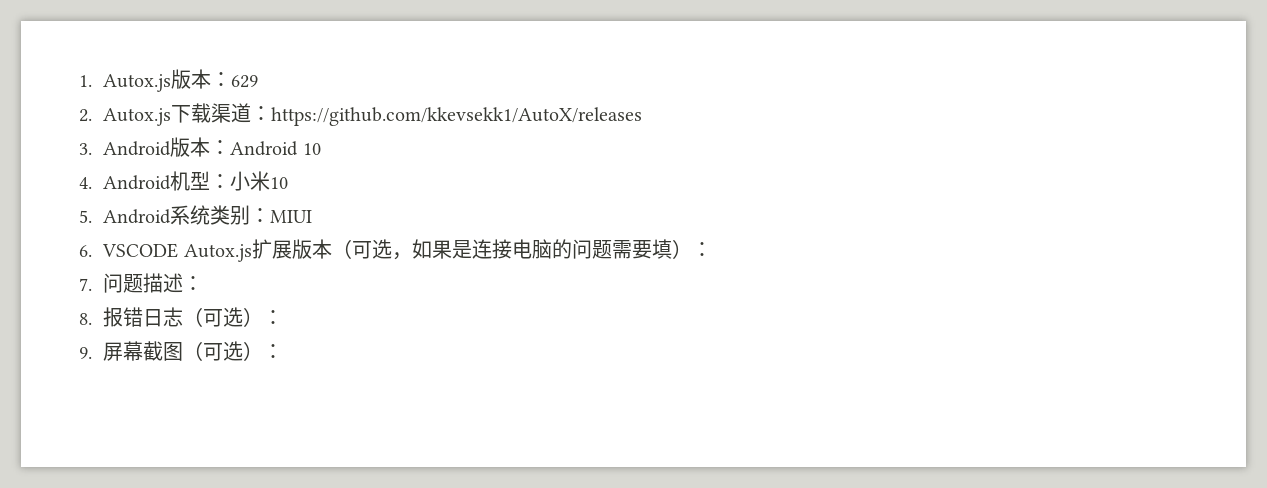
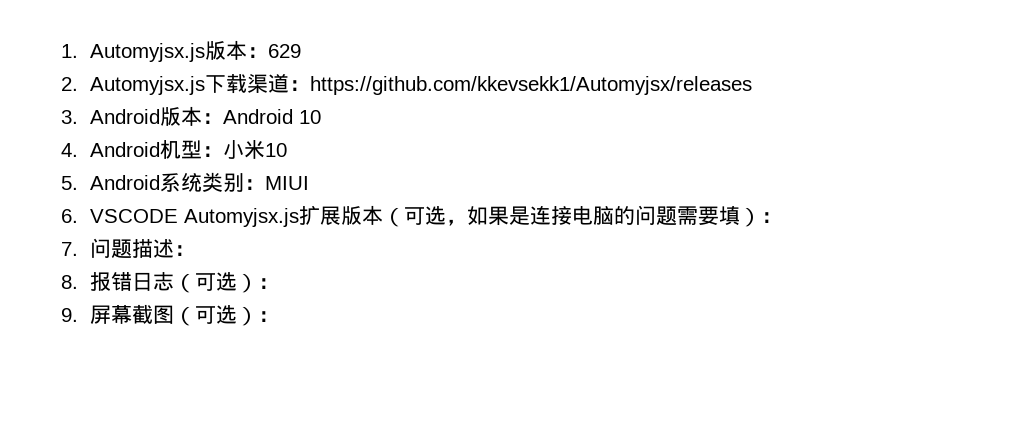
[103,74,172,92] Autox.js -> [90,43,206,62] Automyjsx.js
[103,108,172,126] Autox.js -> [90,76,206,95] Automyjsx.js
[271,107,643,126] https://github.com/kkevsekk1/AutoX/releases -> [310,76,753,95] https://github.com/kkevsekk1/Automyjsx/releases
[183,244,252,262] Autox.js -> [184,208,300,227] Automyjsx.js

